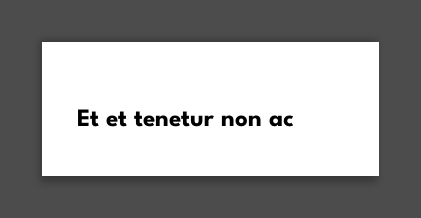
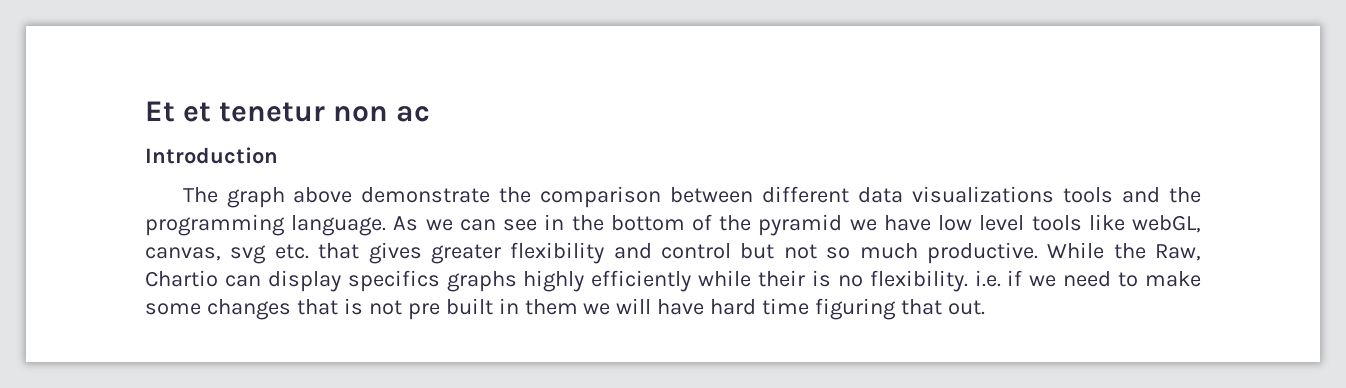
(294, 121) none -> [145,147,278,164] [182,186,1202,208] [145,214,1201,236] [145,242,1201,264] [145,270,1201,292] [145,298,986,320] // Introduction // The graph above demonstrate the comparison between different data visualizations tools and the programming language. As we can see in the bottom of the pyramid we have low level tools like webGL, canvas, svg etc. that gives greater flexibility and control but not so much productive. While the Raw, Chartio can display specifics graphs highly efficiently while their is no flexibility. i.e. if we need to make some changes that is not pre built in them we will have hard time figuring that out.

